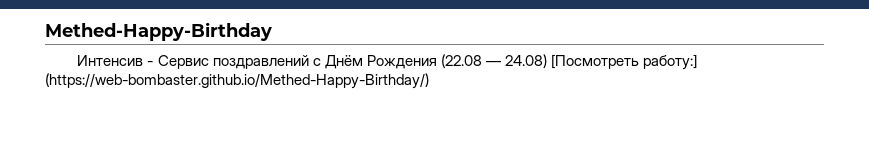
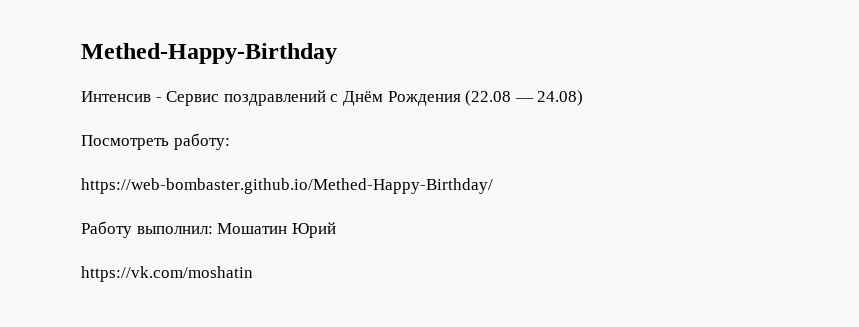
[550,54,697,70] [45,73,429,89] [Посмотреть работу:] (https://web-bombaster.github.io/Methed-Happy-Birthday/) -> [81,133,230,150] [81,178,493,194] [81,221,336,238] [81,266,253,282] // Посмотреть работу: // https://web-bombaster.github.io/Methed-Happy-Birthday/ // Работу выполнил: Мошатин Юрий // https://vk.com/moshatin

